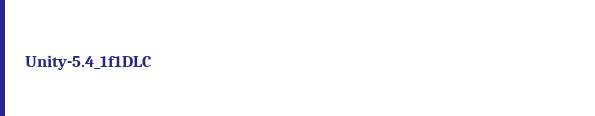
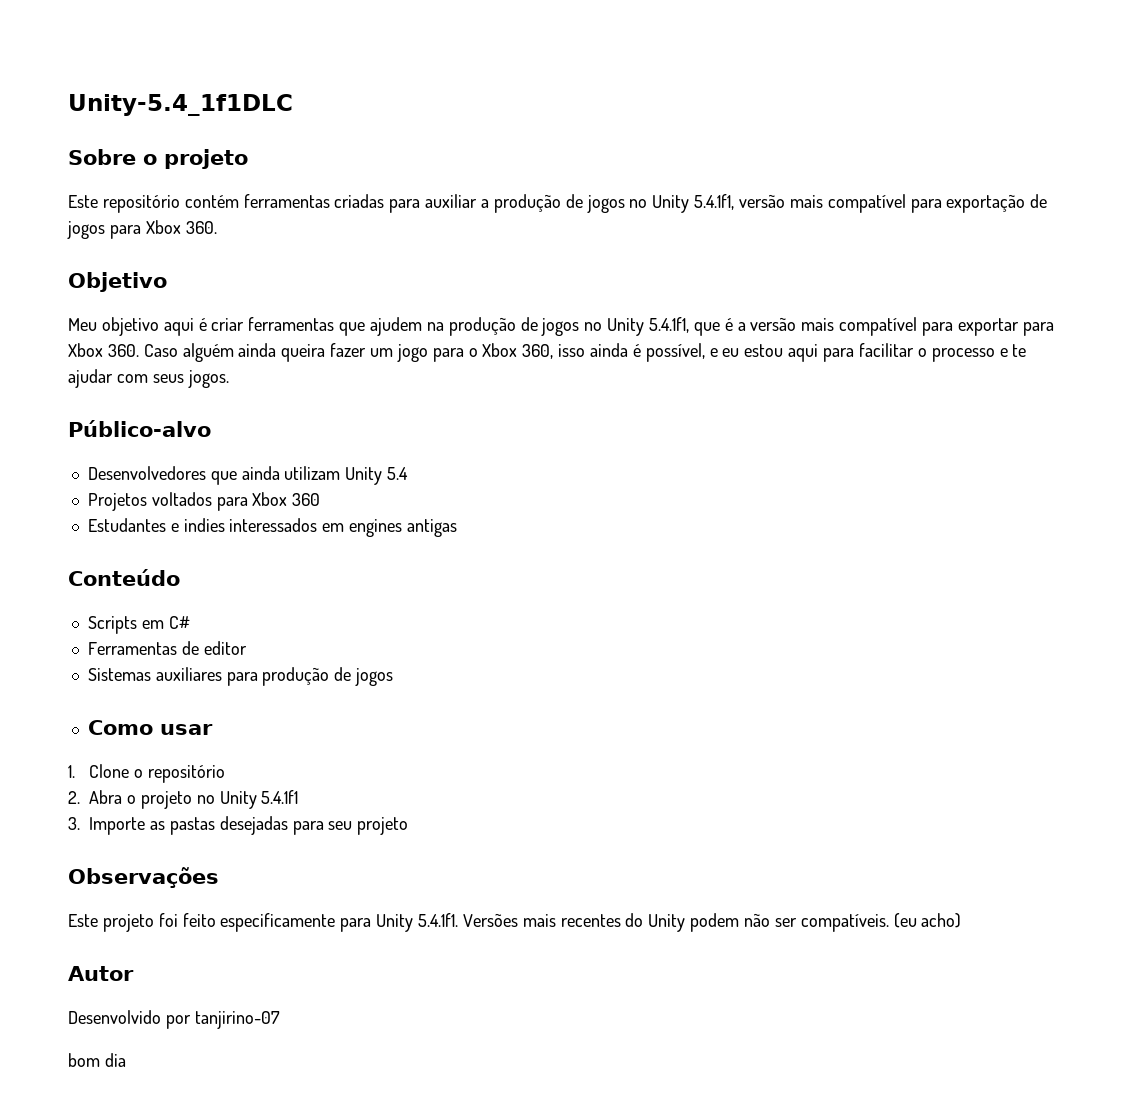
(152, 62) none -> [68,149,248,169] [68,194,1048,213] [67,220,217,239] [68,272,167,292] [68,317,1054,336] [68,343,1027,362] [68,369,229,388] [68,420,211,437] [87,466,409,485] [87,492,321,511] [87,518,457,537] [68,569,180,586] [87,616,190,634] [87,641,247,655] [87,667,394,686] [87,720,213,735] [68,764,225,783] [68,790,299,809] [68,816,409,835] [68,867,219,888] [68,913,962,932] [68,966,134,981] [68,1010,280,1029] [68,1053,126,1067] // Sobre o projeto // Este repositório contém ferramentas criadas para auxiliar a produção de jogos no Unity 5.4.1f1, versão mais compatível para exportação de jogos para Xbox 360. // Objetivo // Meu objetivo aqui é criar ferramentas que ajudem na produção de jogos no Unity 5.4.1f1, que é a versão mais compatível para exportar para Xbox 360. Caso alguém ainda queira fazer um jogo para o Xbox 360, isso ainda é possível, e eu estou aqui para facilitar o processo e te ajudar com seus jogos. // Público-alvo // Desenvolvedores que ainda utilizam Unity 5.4 // Projetos voltados para Xbox 360 // Estudantes e indies interessados em engines antigas // Conteúdo // Scripts em C# // Ferramentas de editor // Sistemas auxiliares para produção de jogos // Como usar // 1. Clone o repositório // 2. Abra o projeto no Unity 5.4.1f1 // 3. Importe as pastas desejadas para seu projeto // Observações // Este projeto foi feito especificamente para Unity 5.4.1f1. Versões mais recentes do Unity podem não ser compatíveis. (eu acho) // Autor // Desenvolvido por tanjirino-07 // bom dia

